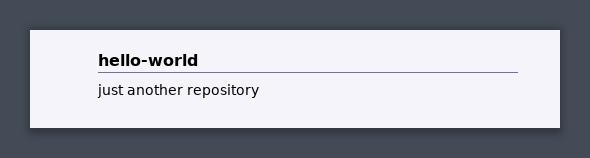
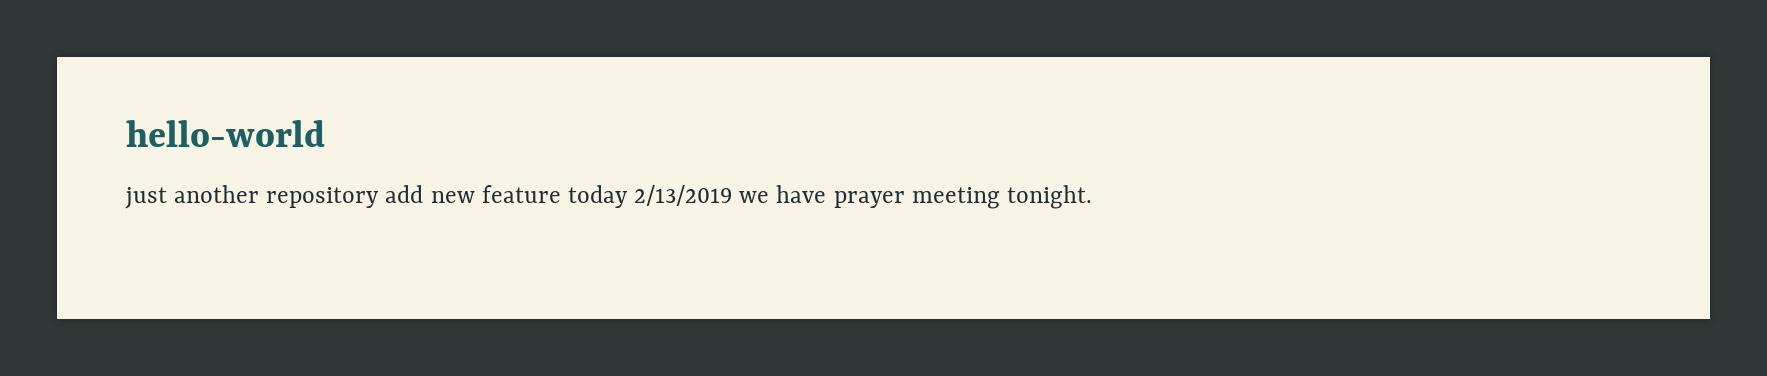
(259, 91) none -> [385,185,1092,209] add new feature today 2/13/2019 we have prayer meeting tonight.

